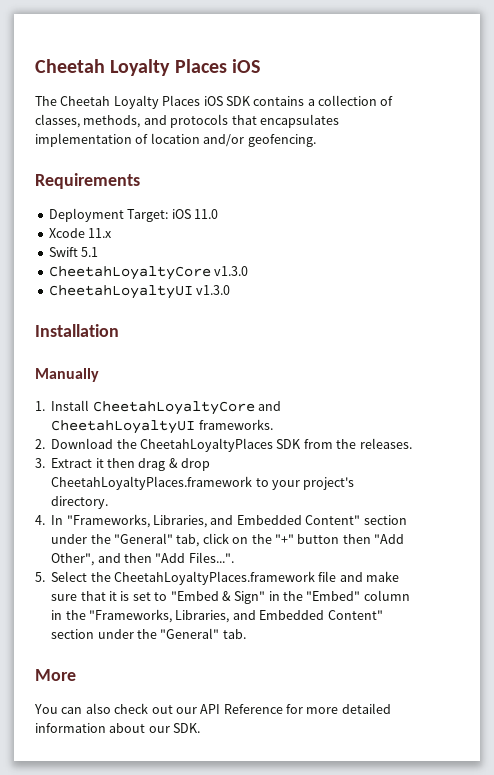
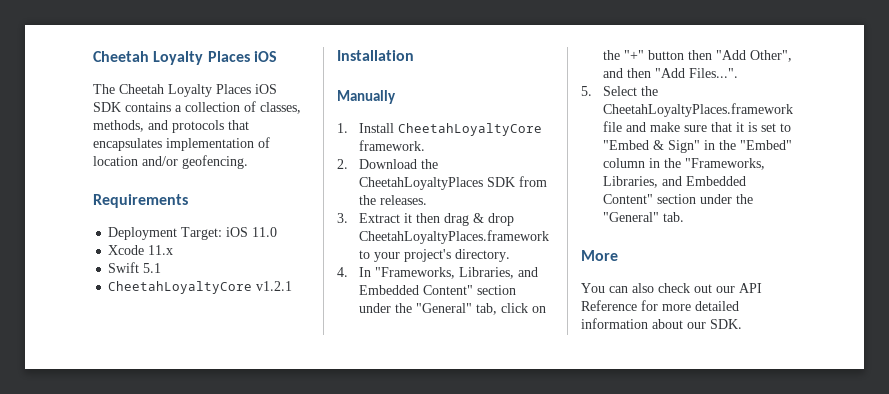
[214,266,249,276] [48,285,231,299] v1.3.0 // CheetahLoyaltyUI v1.3.0 -> [256,281,293,291] v1.2.1
[258,401,281,411] [51,419,273,434] and CheetahLoyaltyUI frameworks. -> [359,140,426,151] framework.

